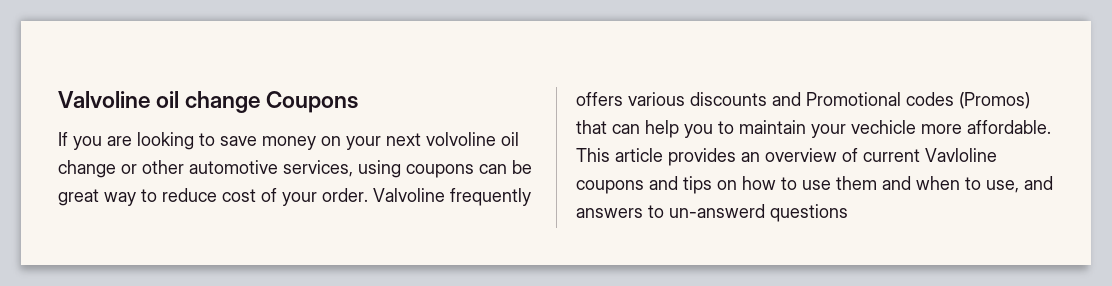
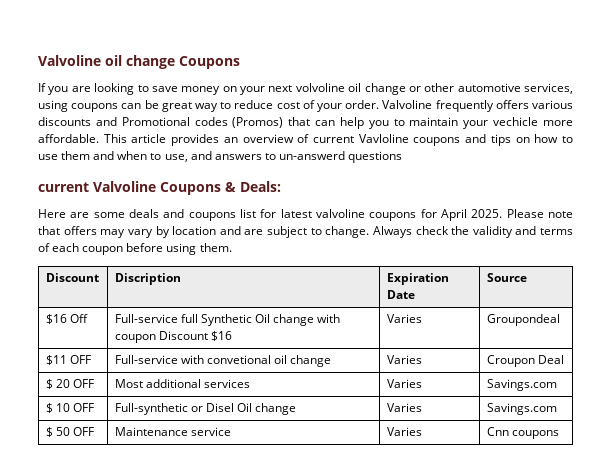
(848, 213) none -> [38,181,281,195] [38,209,573,221] [38,226,573,238] [38,243,232,255] [45,273,99,282] [114,273,181,285] [386,273,449,285] [386,290,415,299] [486,273,527,282] [45,314,88,324] [114,314,341,326] [114,331,233,343] [386,314,422,323] [486,314,560,326] [45,355,91,365] [114,355,332,367] [386,355,422,364] [486,355,564,367] [45,379,95,389] [114,379,251,388] [386,379,422,388] [486,379,557,391] [45,403,95,413] [114,403,297,415] [386,403,422,412] [486,403,557,415] [45,427,95,437] [114,427,231,436] [386,427,422,436] [486,427,559,439] // current Valvoline Coupons & Deals: // Here are some deals and coupons list for latest valvoline coupons for April 2025. Please note that offers may vary by location and are subject to change. Always check the validity and terms of each coupon before using them. // Discount | Discription | Expiration Date | Source // $16 Off | Full-service full Synthetic Oil change with coupon Discount $16 | Varies | Groupondeal // $11 OFF | Full-service with convetional oil change | Varies | Croupon Deal // $ 20 OFF | Most additional services | Varies | Savings.com // $ 10 OFF | Full-synthetic or Disel Oil change | Varies | Savings.com // $ 50 OFF | Maintenance service | Varies | Cnn coupons

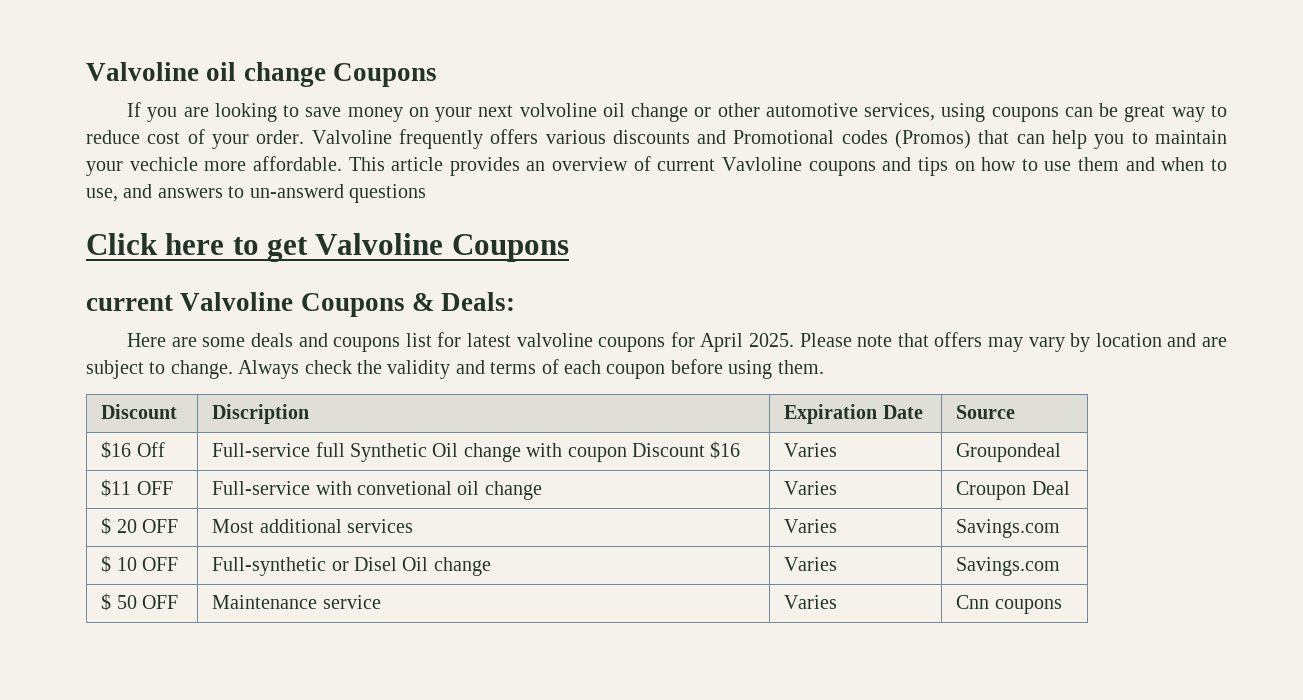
(403, 157) none -> [86,233,569,262] // Click here to get Valvoline Coupons

